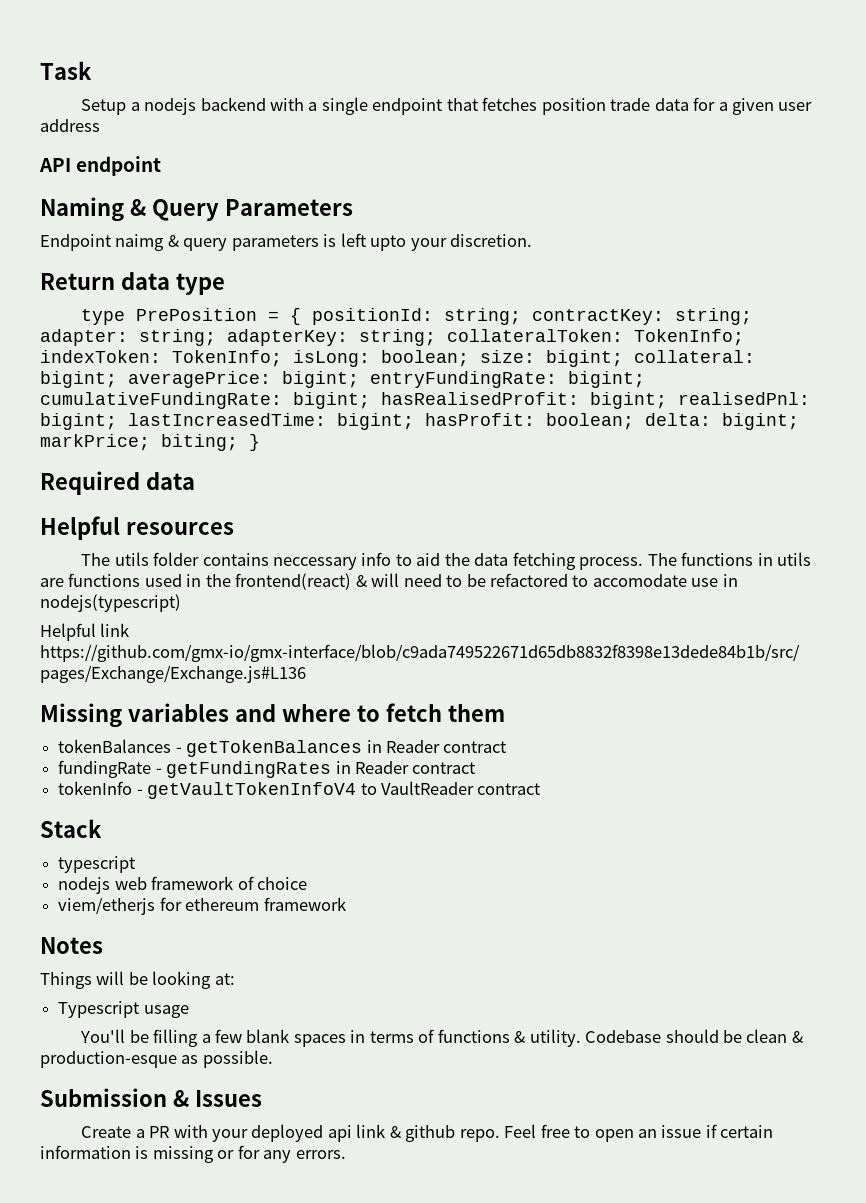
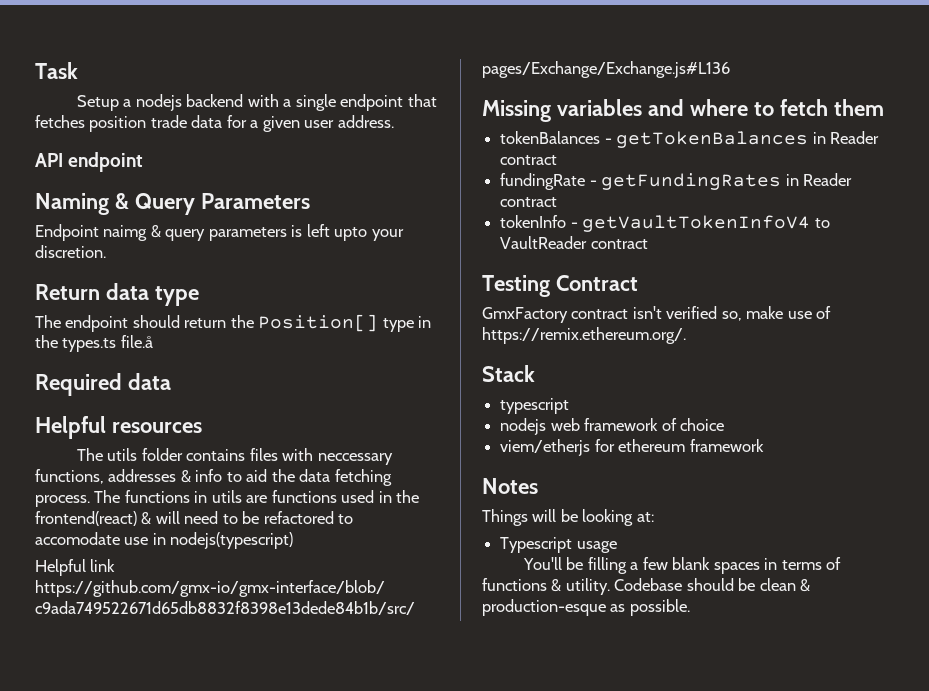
[40,119,100,132] address -> [337,115,394,128] address.
[81,308,753,325] [40,329,744,346] [40,350,755,367] [40,371,645,388] [40,392,810,409] [40,413,799,430] [40,434,260,451] type PrePosition = { positionId: string; contractKey: string; adapter: string; adapterKey: string; collateralToken: TokenInfo; indexToken: TokenInfo; isLong: boolean; size: bigint; collateral: bigint; averagePrice: bigint; entryFundingRate: bigint; cumulativeFundingRate: bigint; hasRealisedProfit: bigint; realisedPnl: bigint; lastIncreasedTime: bigint; hasProfit: boolean; delta: bigint; markPrice; biting; } -> [35,314,432,332] [35,335,153,352] The endpoint should return the Position[] type in the types.ts file.å
[272,557,357,570] neccessary -> [249,448,393,465] [35,469,191,484] files with neccessary functions, addresses &
(541, 789) none -> [482,275,638,297] [482,306,832,323] [482,327,686,344] // Testing Contract // GmxFactory contract isn't verified so, make use of https://remix.ethereum.org/.
[40,1088,262,1107] [81,1124,774,1142] [40,1145,346,1163] // Submission & Issues // Create a PR with your deployed api link & github repo. Feel free to open an issue if certain information is missing or for any errors. -> (690, 607) none

